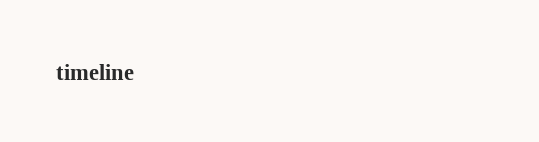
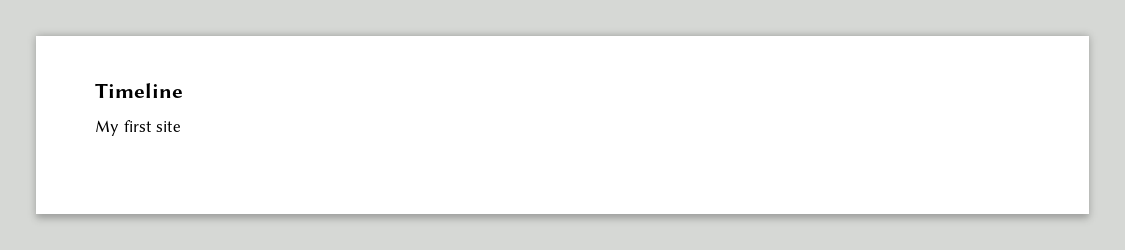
[56,64,134,80] timeline -> [95,83,183,98] [95,120,182,136] Timeline // My first site

